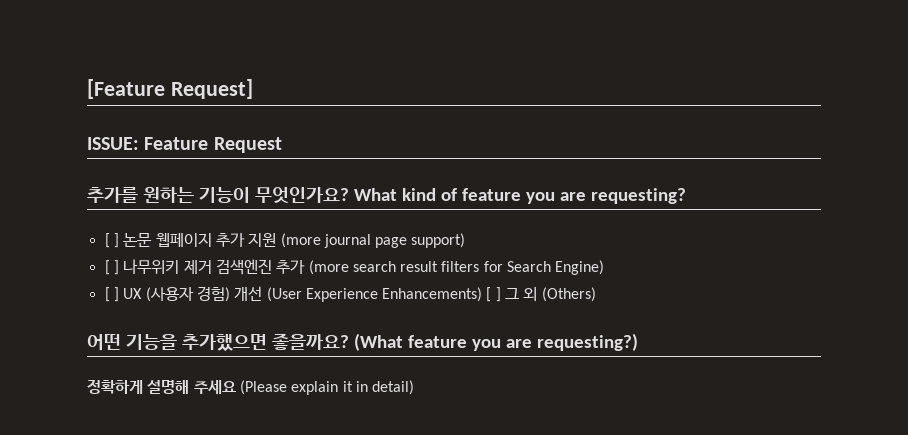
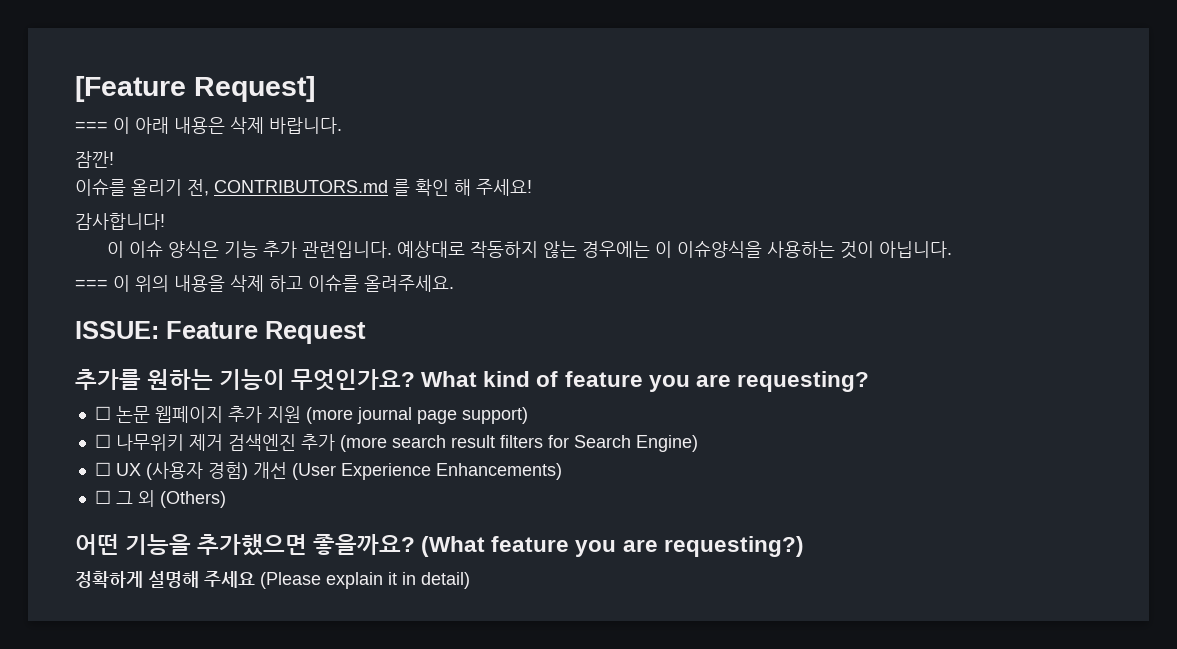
(253, 89) none -> [75,117,342,134] [75,151,114,168] [75,179,532,196] [75,213,165,230] [106,241,952,259] [75,275,454,292] // === 이 아래 내용은 삭제 바랍니다. // 잠깐! // 이슈를 올리기 전, CONTRIBUTORS.md 를 확인 해 주세요! // 감사합니다! // 이 이슈 양식은 기능 추가 관련입니다. 예상대로 작동하지 않는 경우에는 이 이슈양식을 사용하는 것이 아닙니다. // === 이 위의 내용을 삭제 하고 이슈를 올려주세요.
[104,233,119,248] [ ] -> [94,406,111,420] ☐
[104,260,119,275] [ ] -> [94,434,111,448] ☐
[104,287,119,302] [ ] -> [94,462,111,476] ☐
[486,287,501,302] [ ] -> [94,490,111,504] // ☐

